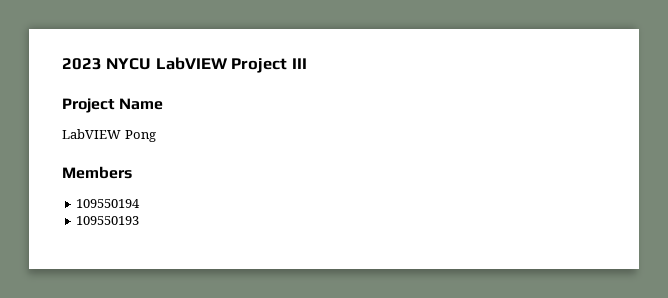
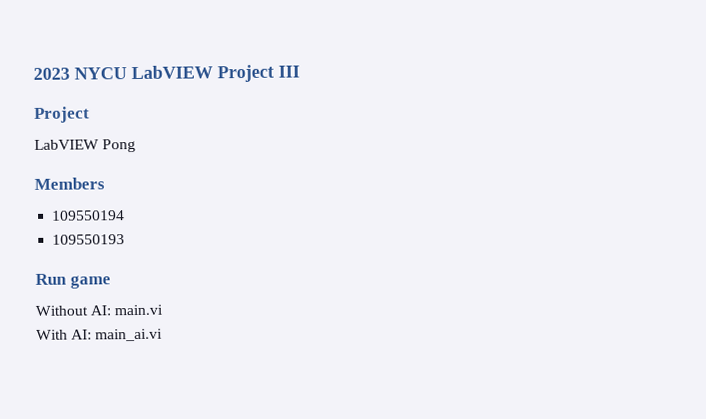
[119,98,164,110] Name -> (90, 114) none
(140, 220) none -> [35,273,111,289] [35,304,164,316] [36,328,164,342] // Run game // Without AI: main.vi // With AI: main_ai.vi

